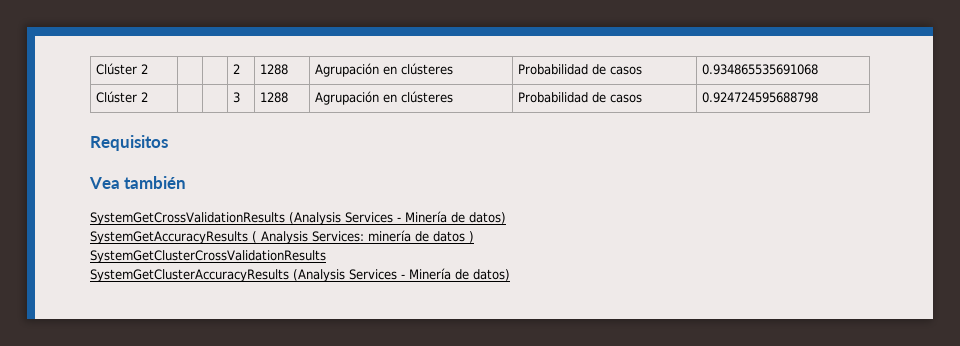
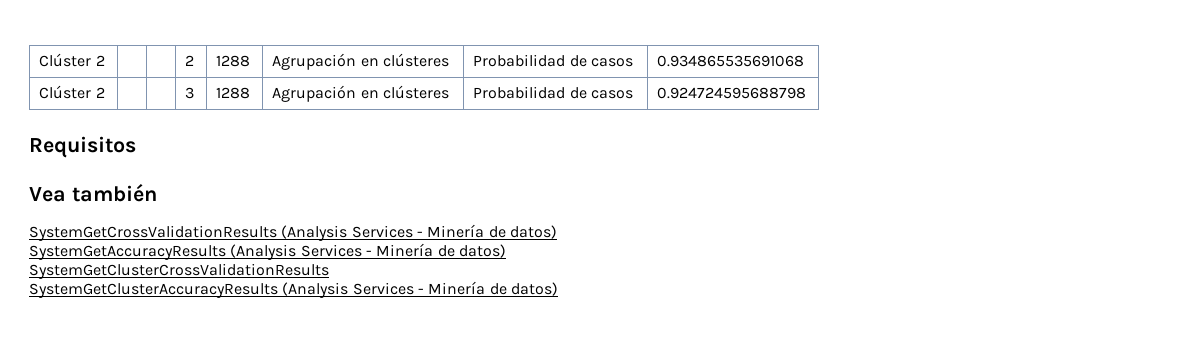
[252,230,474,244] ( Analysis Services: minería de datos ) -> [230,243,506,260] (Analysis Services - Minería de datos)

